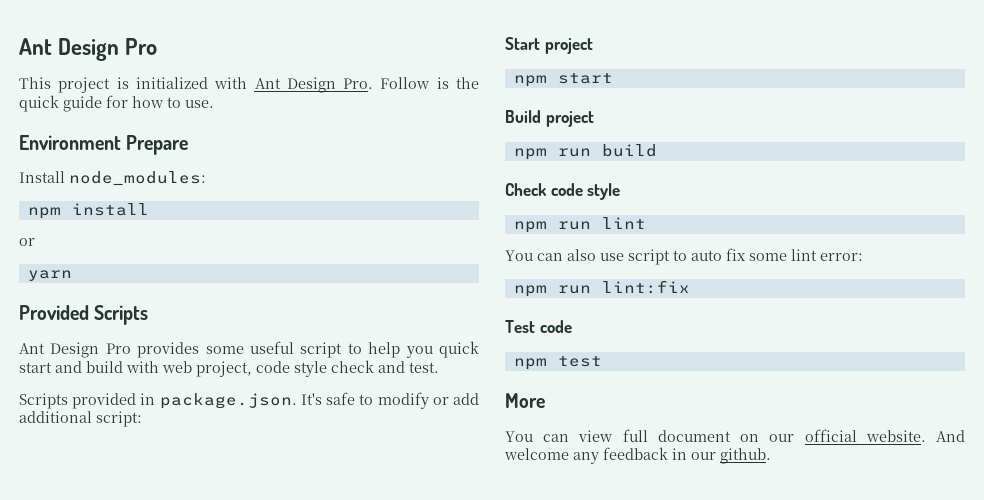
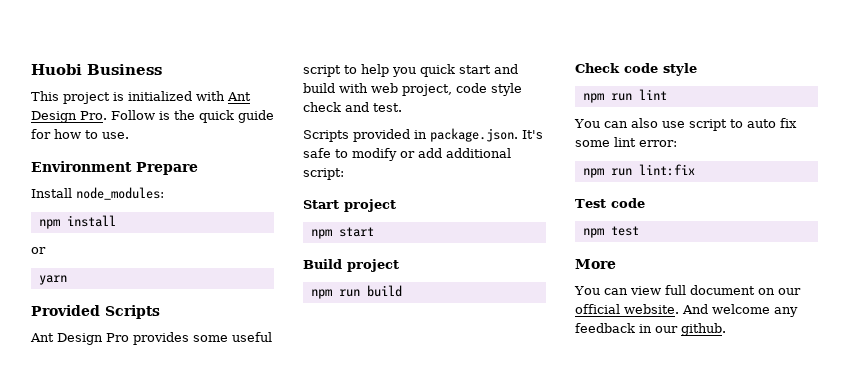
[19,38,158,61] Ant Design Pro -> [31,64,162,75] Huobi Business

